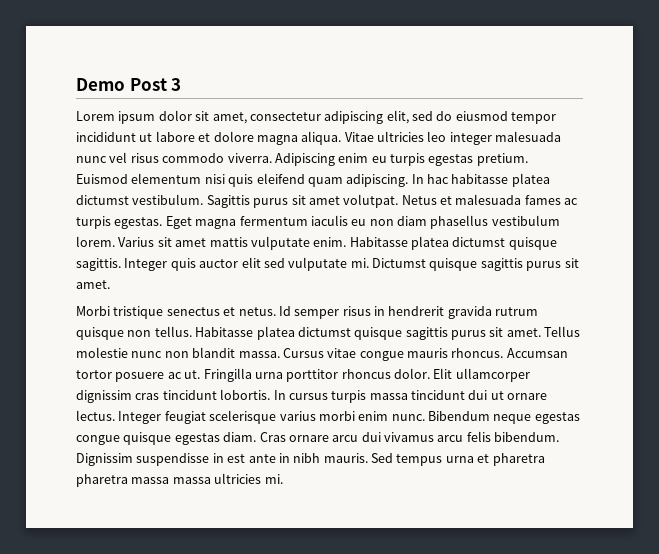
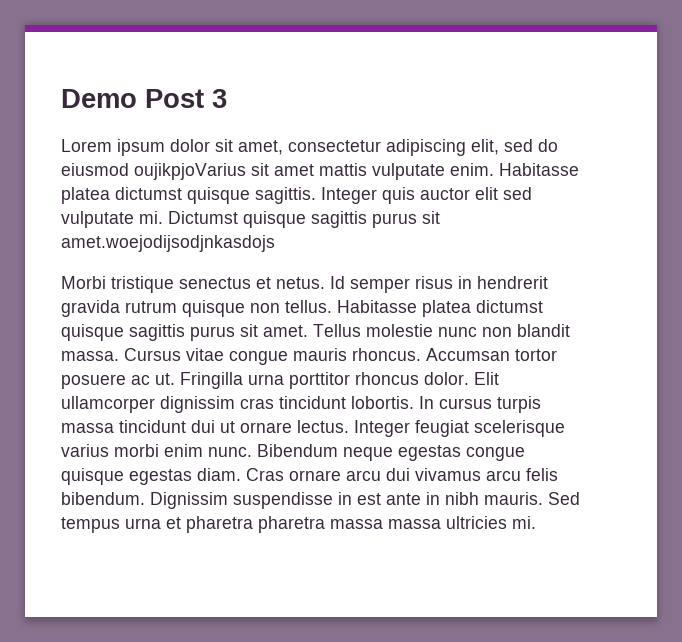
[511,112,557,124] [76,131,562,145] [76,152,528,166] [76,173,550,187] [76,194,579,208] [76,215,560,229] [76,236,155,247] tempor incididunt ut labore et dolore magna aliqua. Vitae ultricies leo integer malesuada nunc vel risus commodo viverra. Adipiscing enim eu turpis egestas pretium. Euismod elementum nisi quis eleifend quam adipiscing. In hac habitasse platea dictumst vestibulum. Sagittis purus sit amet volutpat. Netus et malesuada fames ac turpis egestas. Eget magna fermentum iaculis eu non diam phasellus vestibulum lorem. Varius -> [134,163,246,180] oujikpjoVarius
[76,280,110,289] amet. -> [61,235,275,252] amet.woejodijsodjnkasdojs

